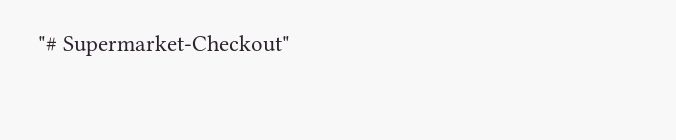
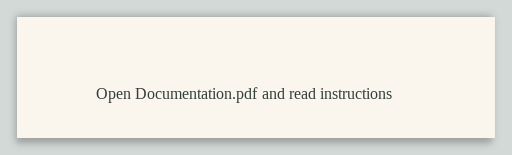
[38,35,291,56] "# Supermarket-Checkout" -> [96,87,393,103] Open Documentation.pdf and read instructions

